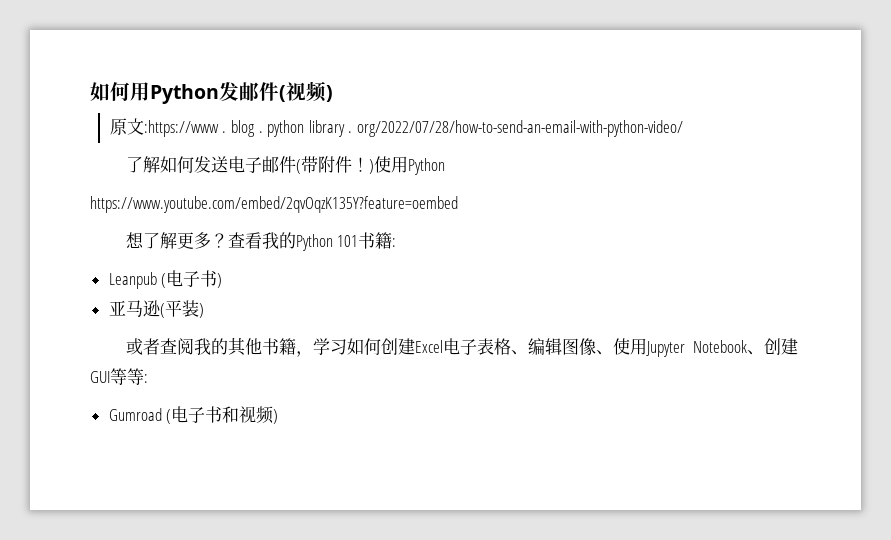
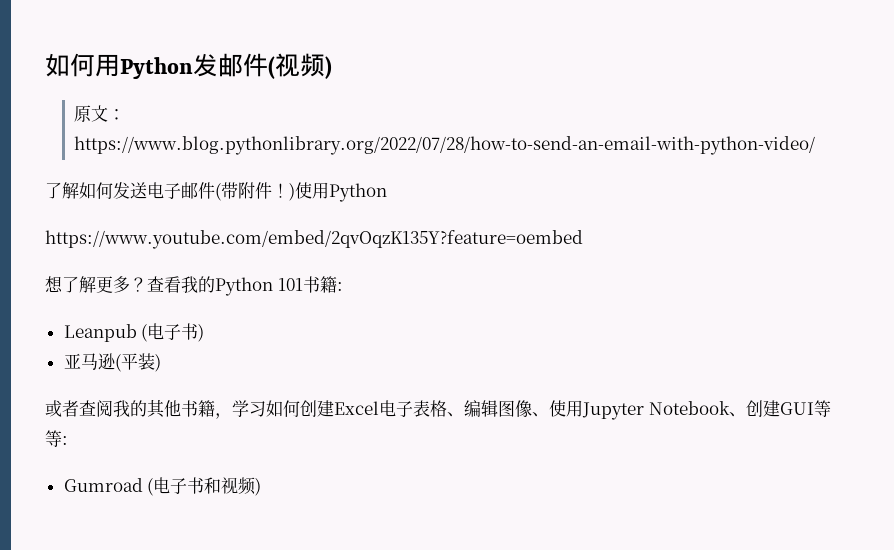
[143,120,683,137] :https://www . blog . python library . org/2022/07/28/how-to-send-an-email-with-python-video/ -> [107,109,125,120] [73,136,815,155] ：https://www.blog.pythonlibrary.org/2022/07/28/how-to-send-an-email-with-python-video/

